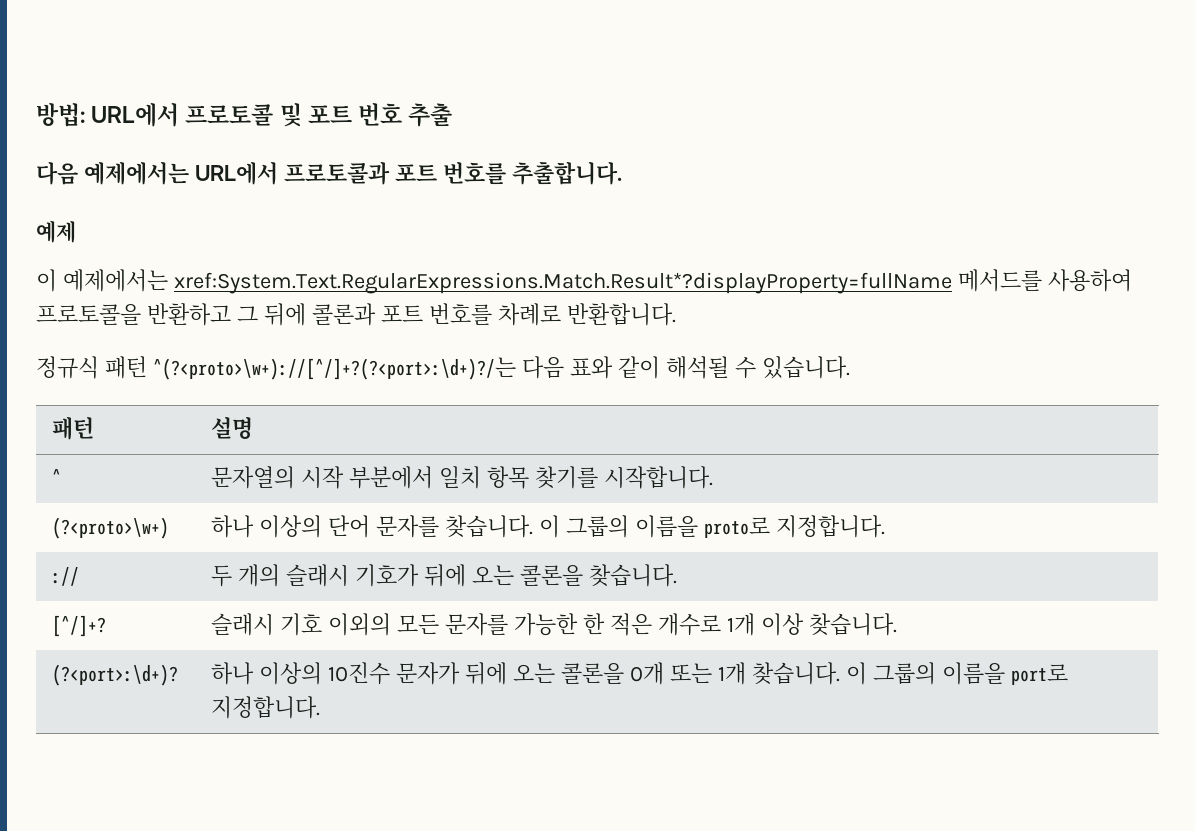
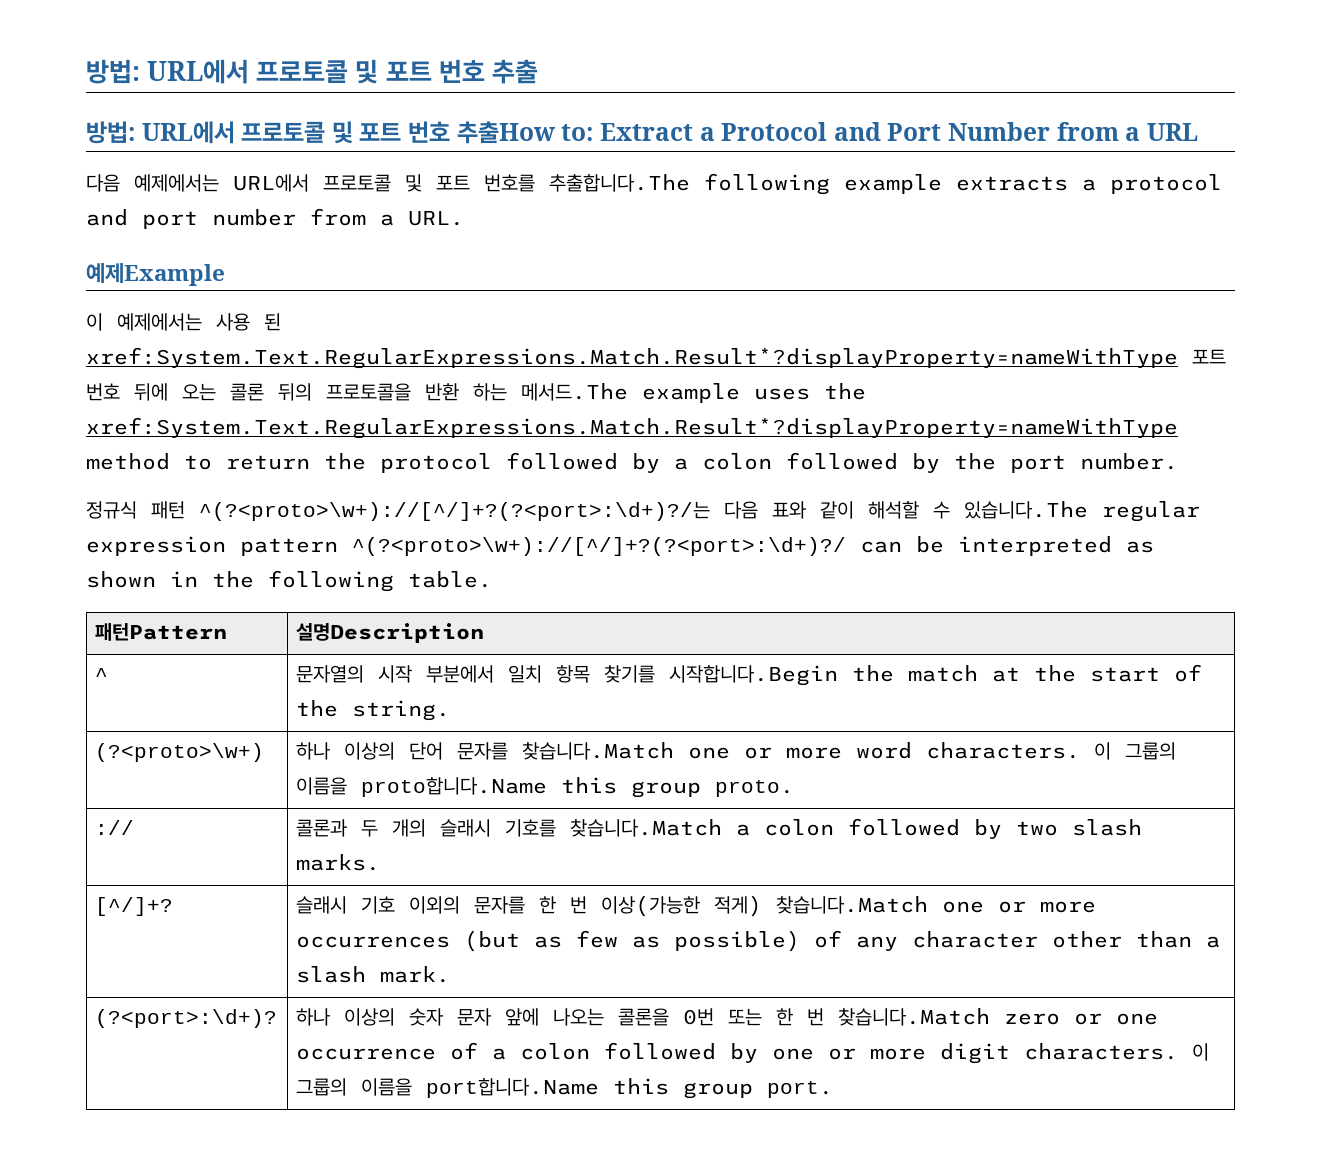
[36,162,622,185] [36,220,76,243] [36,269,1132,294] [36,303,676,326] 다음 예제에서는 URL에서 프로토콜과 포트 번호를 추출합니다. // 예제 // 이 예제에서는 xref:System.Text.RegularExpressions.Match.Result*?displayProperty=fullName 메서드를 사용하여 프로토콜을 반환하고 그 뒤에 콜론과 포트 번호를 차례로 반환합니다. -> [86,121,1198,144] [86,173,1222,195] [86,208,464,229] [86,263,225,286] [86,313,281,331] [86,347,1226,369] [86,383,866,403] [86,417,1178,439] [86,452,1178,473] 방법: URL에서 프로토콜 및 포트 번호 추출How to: Extract a Protocol and Port Number from a URL // 다음 예제에서는 URL에서 프로토콜 및 포트 번호를 추출합니다.The following example extracts a protocol and port number from a URL. // 예제Example // 이 예제에서는 사용 된 xref:System.Text.RegularExpressions.Match.Result*?displayProperty=nameWithType 포트 번호 뒤에 오는 콜론 뒤의 프로토콜을 반환 하는 메서드.The example uses the xref:System.Text.RegularExpressions.Match.Result*?displayProperty=nameWithType method to return the protocol followed by a colon followed by the port number.
[665,356,850,379] [52,417,95,440] [211,417,254,439] 해석될 수 있습니다. // 패턴 | 설명 -> [868,501,1200,522] [86,536,1154,556] [86,570,492,592] [95,623,228,641] [296,623,485,643] 해석할 수 있습니다.The regular expression pattern ^(?<proto>\w+)://[^/]+?(?<port>:\d+)?/ can be interpreted as shown in the following table. // 패턴Pattern | 설명Description
[604,466,714,489] 시작합니다. -> [669,664,1203,686] [296,700,451,721] 시작합니다.Begin the match at the start of the string.
[445,515,885,538] 찾습니다. 이 그룹의 이름을 proto로 지정합니다. -> [522,742,1177,760] [296,777,795,798] 찾습니다.Match one or more word characters. 이 그룹의 이름을 proto합니다.Name this group proto.
(80, 576) none -> [296,819,348,837] 콜론과
[355,564,678,587] [52,615,107,637] [211,613,897,636] [52,664,179,686] [211,662,1068,685] [211,696,321,719] 기호가 뒤에 오는 콜론을 찾습니다. // [^/]+? | 슬래시 기호 이외의 모든 문자를 가능한 한 적은 개수로 1개 이상 찾습니다. // (?<port>:\d+)? | 하나 이상의 10진수 문자가 뒤에 오는 콜론을 0개 또는 1개 찾습니다. 이 그룹의 이름을 port로 지정합니다. -> [505,818,1143,839] [296,854,381,871] [95,897,174,916] [296,895,1097,917] [296,930,1221,952] [296,966,451,983] [95,1009,278,1028] [296,1008,1159,1026] [296,1042,1210,1064] [296,1078,834,1099] 기호를 찾습니다.Match a colon followed by two slash marks. // [^/]+? | 슬래시 기호 이외의 문자를 한 번 이상(가능한 적게) 찾습니다.Match one or more occurrences (but as few as possible) of any character other than a slash mark. // (?<port>:\d+)? | 하나 이상의 숫자 문자 앞에 나오는 콜론을 0번 또는 한 번 찾습니다.Match zero or one occurrence of a colon followed by one or more digit characters. 이 그룹의 이름을 port합니다.Name this group port.

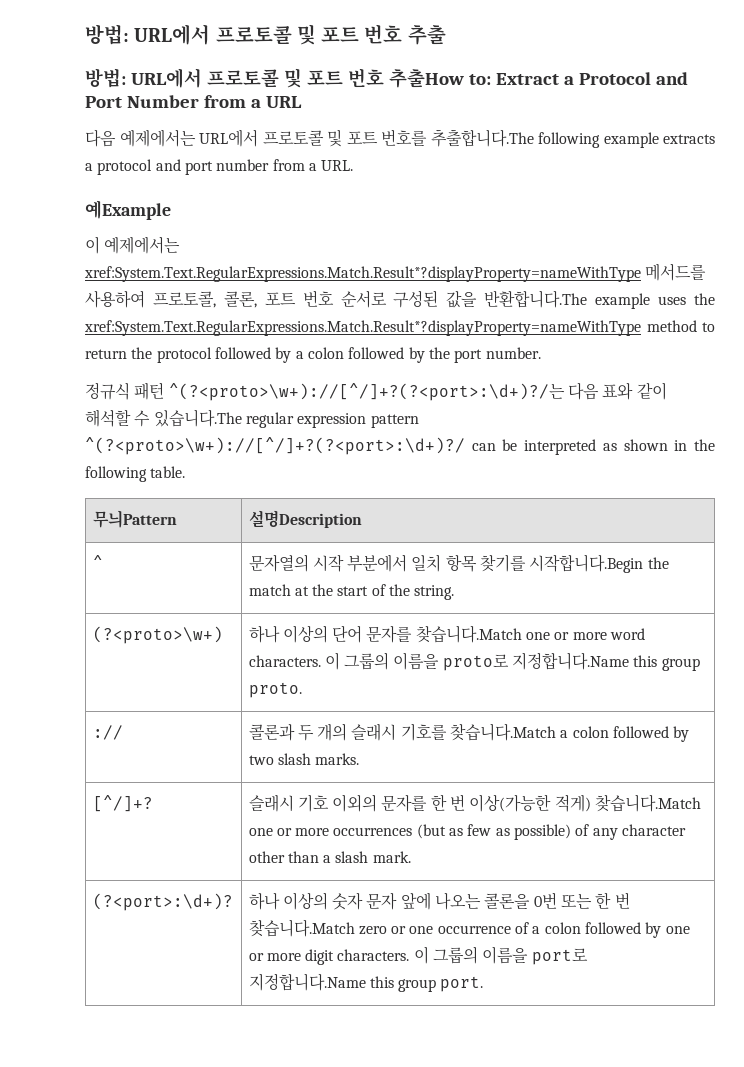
[86,263,225,286] 예제Example -> [85,200,171,220] 예Example
[216,313,281,331] [86,347,1226,369] [86,383,628,401] 사용 된 xref:System.Text.RegularExpressions.Match.Result*?displayProperty=nameWithType 포트 번호 뒤에 오는 콜론 뒤의 프로토콜을 반환 하는 메서드.The -> [84,263,707,282] [85,290,588,308] xref:System.Text.RegularExpressions.Match.Result*?displayProperty=nameWithType 메서드를 사용하여 프로토콜, 콜론, 포트 번호 순서로 구성된 값을 반환합니다.The
[95,623,228,641] 패턴Pattern -> [92,510,177,528] 무늬Pattern
[361,777,548,797] proto합니다.Name -> [442,652,630,671] proto로 지정합니다.Name
[426,1078,600,1098] port합니다.Name -> [531,948,588,965] [248,973,366,991] port로 지정합니다.Name

